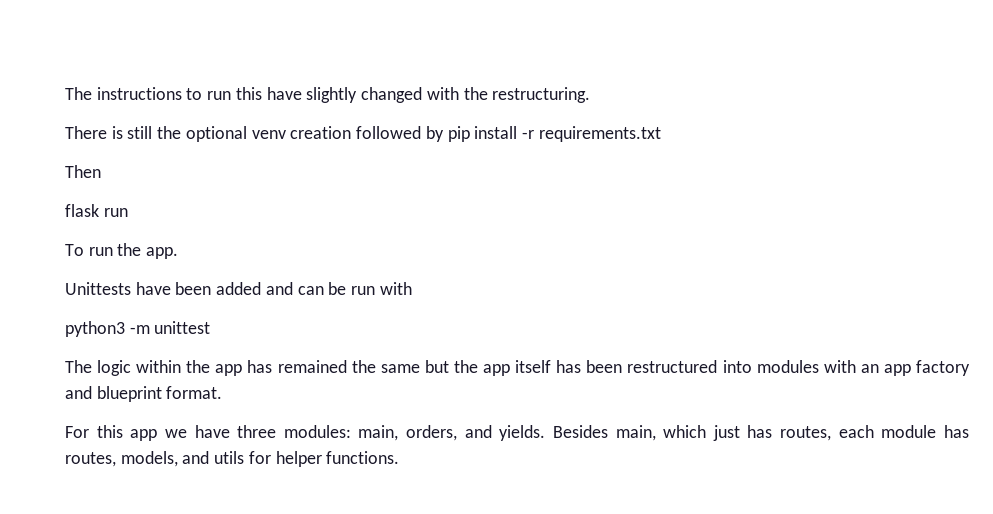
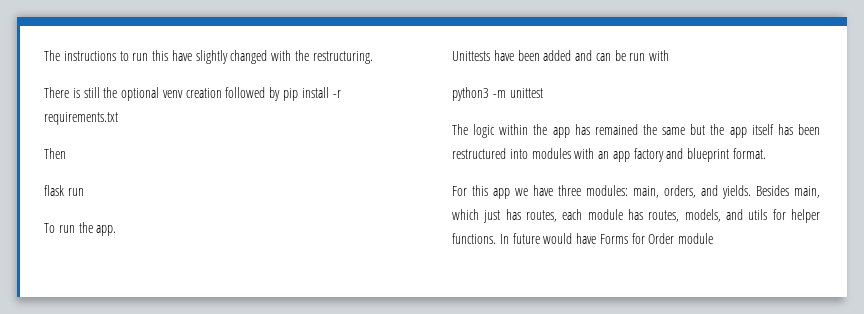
(400, 457) none -> [499,233,714,244] In future would have Forms for Order module

